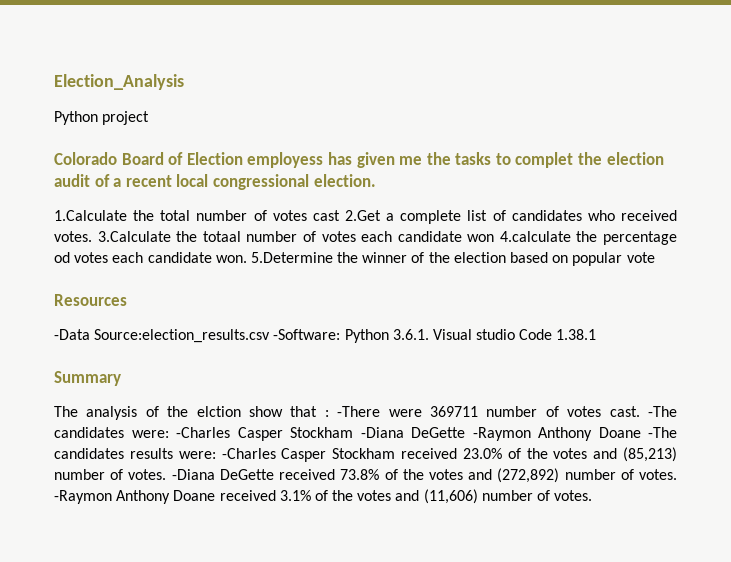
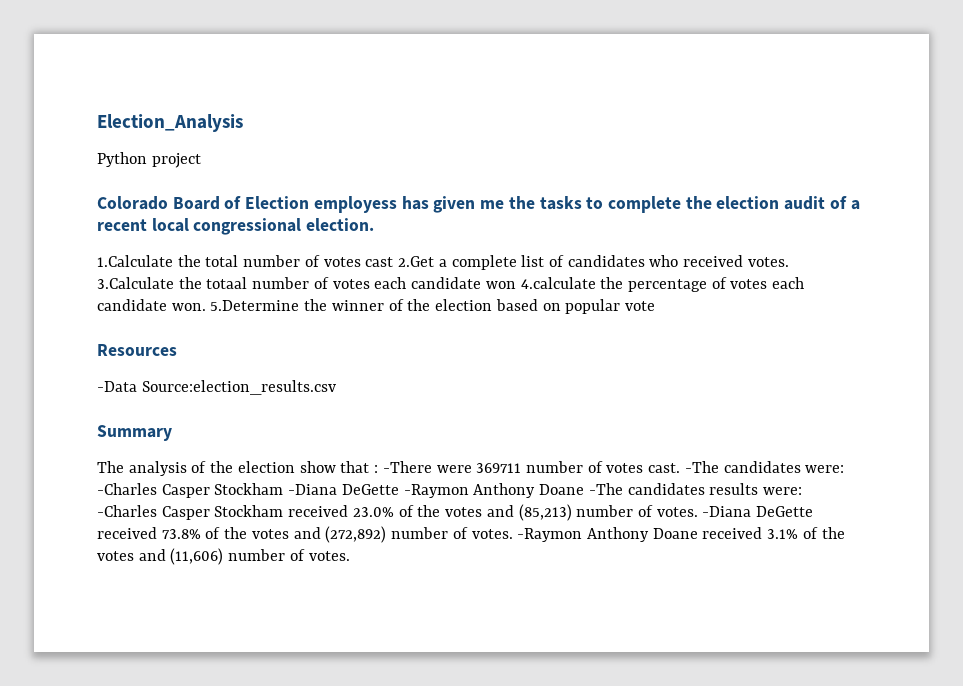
[515,152,574,168] complet -> [607,196,681,213] complete
[54,252,70,263] od -> [711,277,727,289] of
[273,329,597,343] -Software: Python 3.6.1. Visual studio Code 1.38.1 -> (336, 387) none
[196,406,241,417] elction -> [237,461,295,473] election

